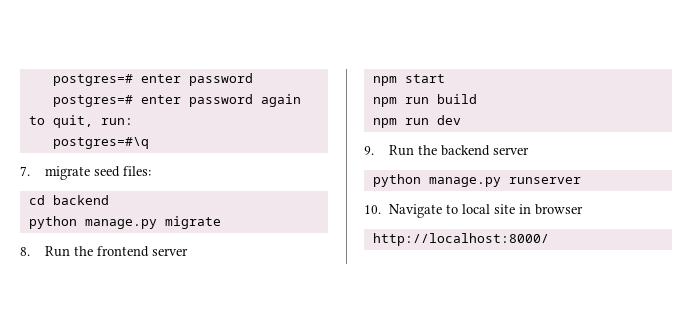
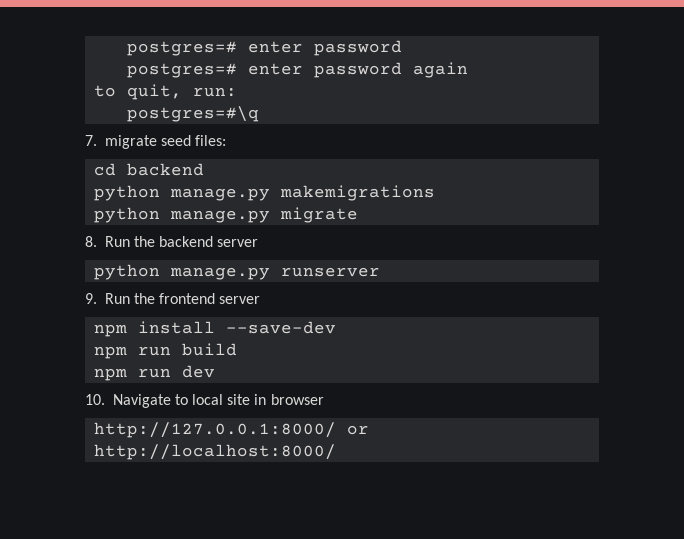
(109, 200) none -> [94,185,436,201] // python manage.py makemigrations
[97,246,189,257] [372,74,445,86] [372,94,477,107] [372,115,461,128] [364,145,438,156] frontend server // npm start // npm run build // npm run dev // 9. Run the -> (155, 241) none
(581, 180) none -> [85,293,261,304] [94,321,337,337] [94,343,238,359] [94,365,216,381] // 9. Run the frontend server // npm install --save-dev // npm run build // npm run dev
(584, 209) none -> [94,422,370,438] http://127.0.0.1:8000/ or

